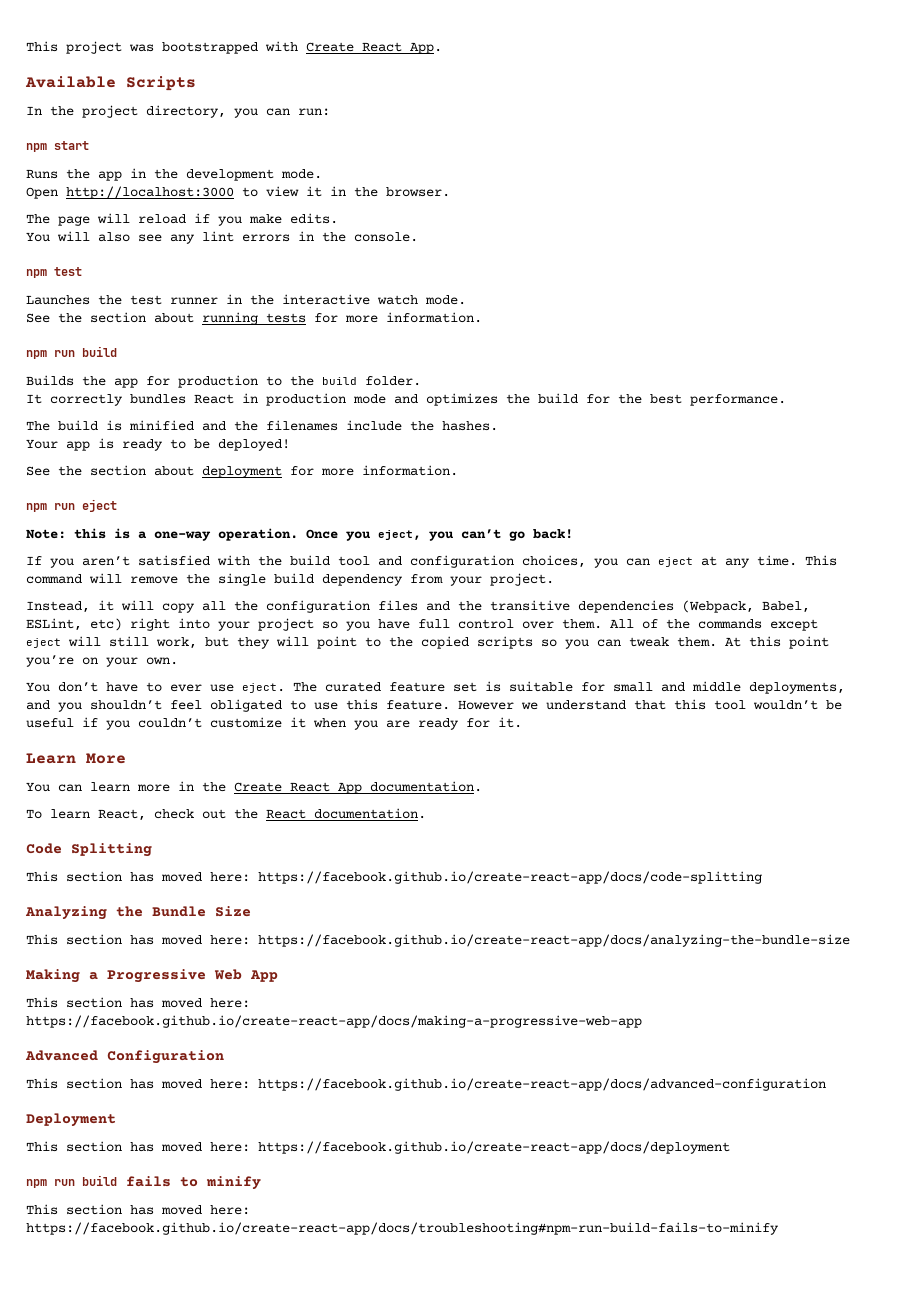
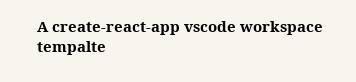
[26,41,442,54] [25,76,196,91] [26,105,330,118] [26,141,89,152] [26,168,322,181] [26,186,450,199] [26,213,338,226] [26,231,418,244] [26,267,82,278] [26,294,466,305] [26,312,482,325] [26,346,117,359] [26,375,421,388] [26,393,786,406] [26,420,498,431] [26,438,290,451] [26,465,458,478] [26,499,117,512] [26,528,573,541] [26,555,837,568] [26,573,554,586] [26,600,810,613] [26,618,818,631] [26,636,829,649] [26,655,178,667] [26,681,845,694] [26,699,842,712] [26,717,522,730] [26,753,126,764] [26,781,482,794] [26,808,426,821] [26,843,152,857] [26,871,762,884] [25,906,251,920] [26,934,850,947] [26,969,278,983] [26,997,250,1008] [26,1015,642,1028] [25,1050,224,1064] [26,1078,826,1091] [26,1113,116,1127] [26,1141,730,1154] [26,1175,261,1190] [26,1204,250,1215] [26,1222,779,1235] This project was bootstrapped with Create React App. // Available Scripts // In the project directory, you can run: // npm start // Runs the app in the development mode. // Open http://localhost:3000 to view it in the browser. // The page will reload if you make edits. // You will also see any lint errors in the console. // npm test // Launches the test runner in the interactive watch mode. // See the section about running tests for more information. // npm run build // Builds the app for production to the build folder. // It correctly bundles React in production mode and optimizes the build for the best performance. // The build is minified and the filenames include the hashes. // Your app is ready to be deployed! // See the section about deployment for more information. // npm run eject // Note: this is a one-way operation. Once you eject, you can’t go back! // If you aren’t satisfied with the build tool and configuration choices, you can eject at any time. This command will remove the single build dependency from your project. // Instead, it will copy all the configuration files and the transitive dependencies (Webpack, Babel, ESLint, etc) right into your project so you have full control over them. All of the commands except eject will still work, but they will point to the copied scripts so you can tweak them. At this point you’re on your own. // You don’t have to ever use eject. The curated feature set is suitable for small and middle deployments, and you shouldn’t feel obligated to use this feature. However we understand that this tool wouldn’t be useful if you couldn’t customize it when you are ready for it. // Learn More // You can learn more in the Create React App documentation. // To learn React, check out the React documentation. // Code Splitting // This section has moved here: https://facebook.github.io/create-react-app/docs/code-splitting // Analyzing the Bundle Size // This section has moved here: https://facebook.github.io/create-react-app/docs/analyzing-the-bundle-size // Making a Progressive Web App // This section has moved here: https://facebook.github.io/create-react-app/docs/making-a-progressive-web-app // Advanced Configuration // This section has moved here: https://facebook.github.io/create-react-app/docs/advanced-configuration // Deployment // This section has moved here: https://facebook.github.io/create-react-app/docs/deployment // npm run build fails to minify // This section has moved here: https://facebook.github.io/create-react-app/docs/troubleshooting#npm-run-build-fails-to-minify -> [37,21,324,35] [37,41,106,55] A create-react-app vscode workspace tempalte

